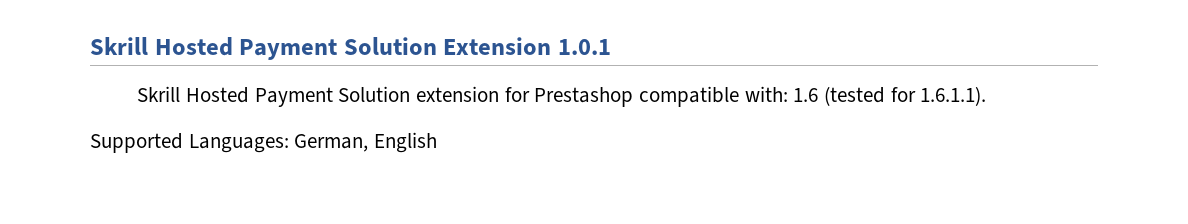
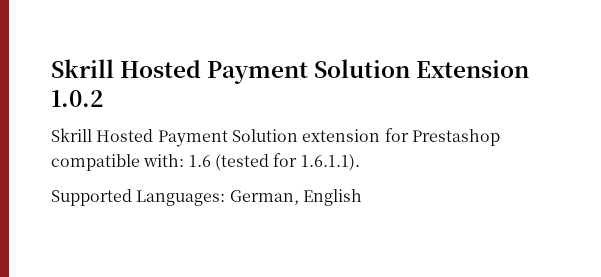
[558,39,612,55] 1.0.1 -> [51,90,103,107] 1.0.2

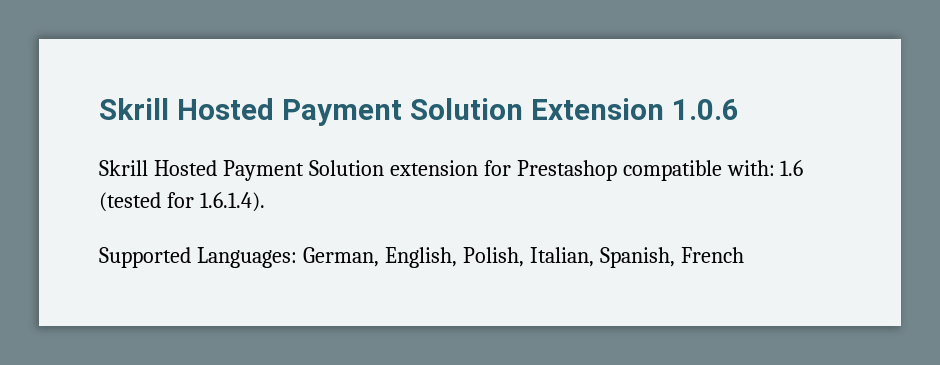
[51,90,103,107] 1.0.2 -> [671,99,739,120] 1.0.6
[300,154,360,171] 1.6.1.1). -> [199,192,265,212] 1.6.1.4).
[302,189,362,206] English -> [384,247,744,268] English, Polish, Italian, Spanish, French

